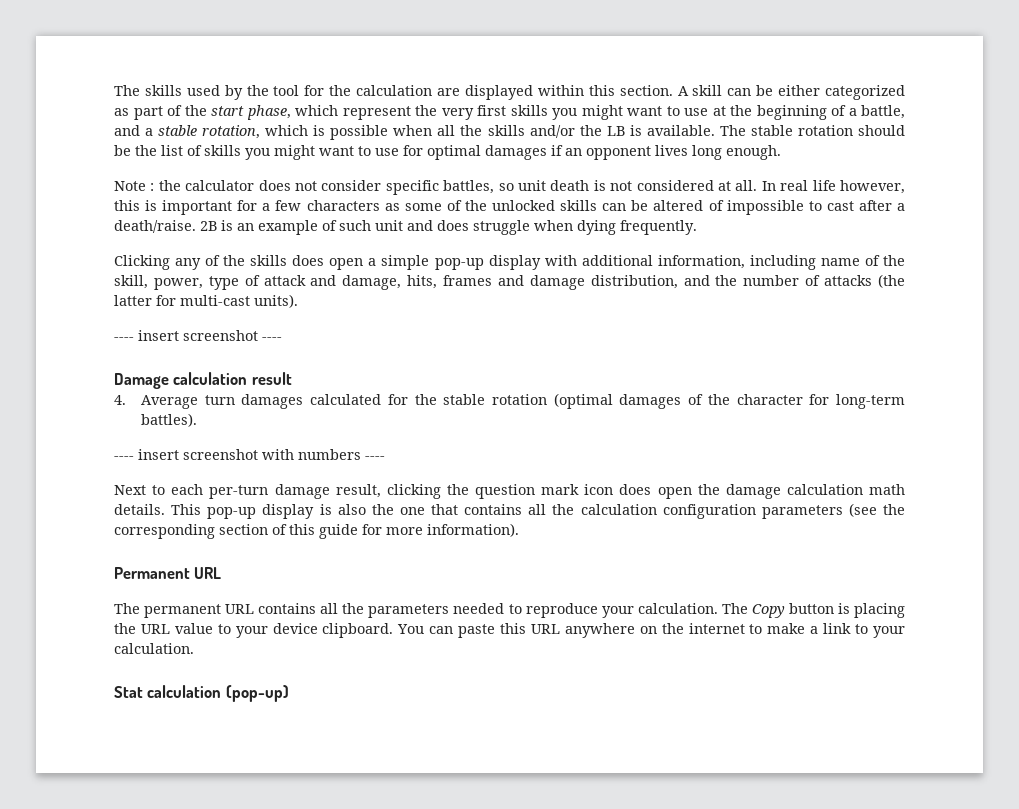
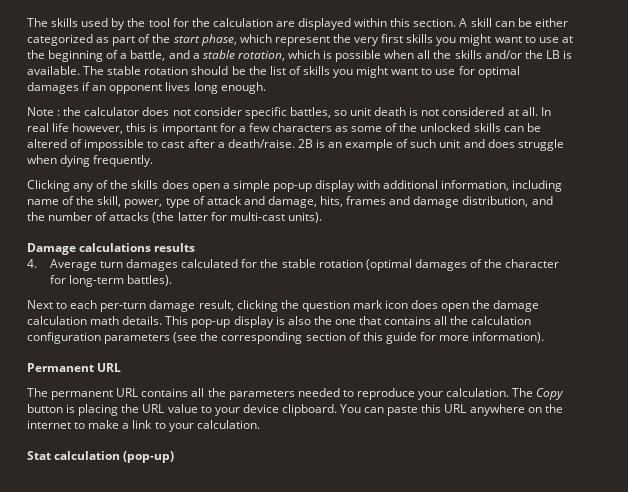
[114,330,282,341] // ---- insert screenshot ---- -> (322, 217) none
[173,372,292,385] calculation result -> [79,243,196,252] calculations results
[114,449,385,460] // ---- insert screenshot with numbers ---- -> (173, 280) none

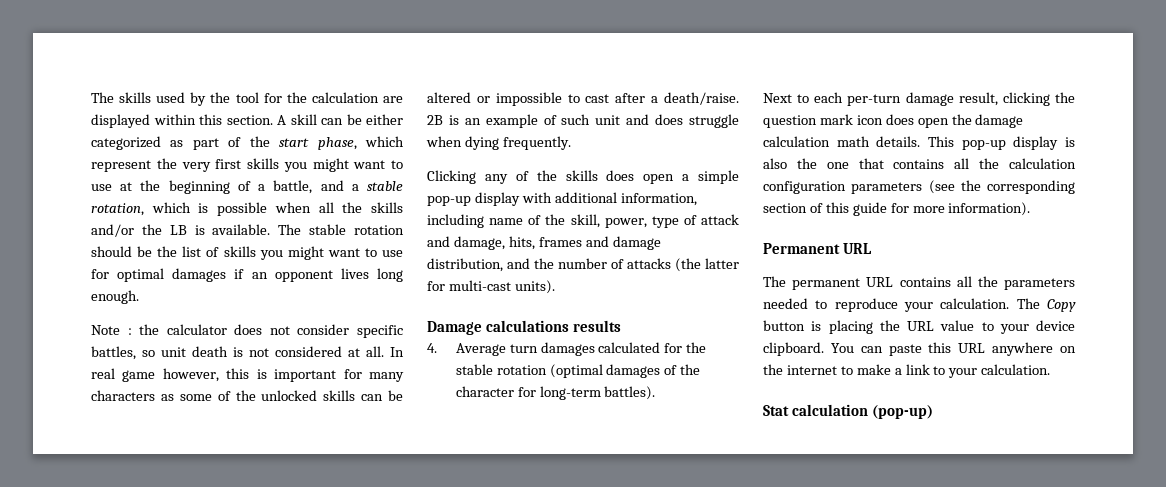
[52,123,70,132] life -> [122,370,156,382] game
[238,123,270,132] a few -> [369,372,405,382] many
[70,139,83,148] of -> [476,96,490,103] or

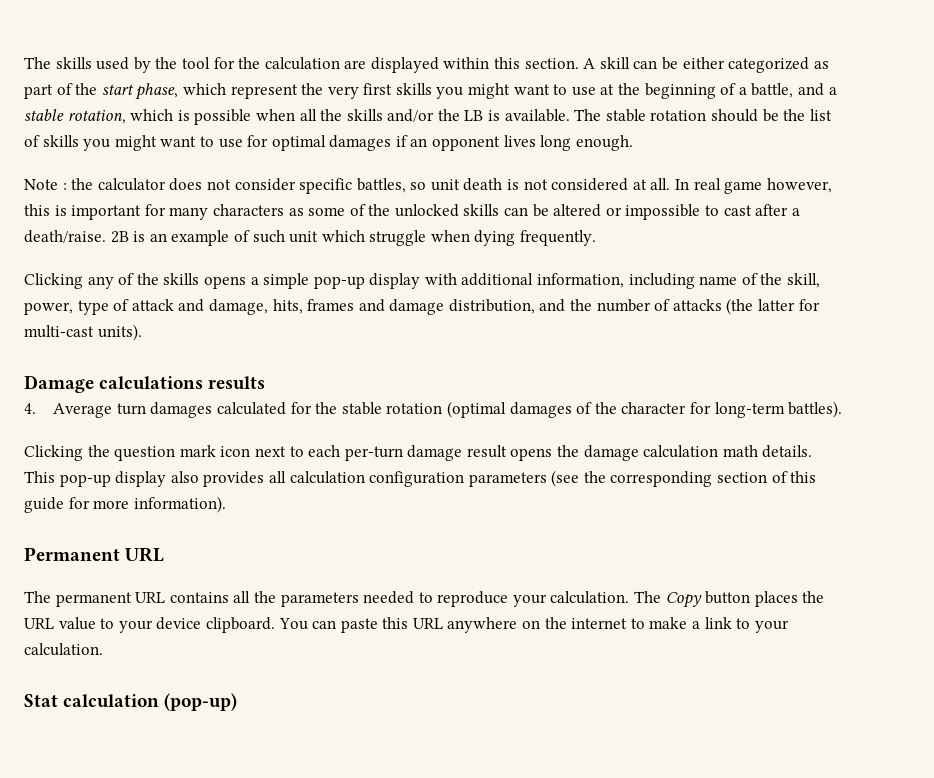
[626,114,684,125] and does -> [321,230,365,242] which
[606,170,675,184] does open -> [203,276,246,289] opens
[763,92,1075,106] [763,114,949,128] Next to each per-turn damage result, clicking the question mark icon does open -> [24,445,553,461] Clicking the question mark icon next to each per-turn damage result opens
[1065,137,1075,147] [763,158,1000,169] is also the one that contains all the -> [170,471,286,487] also provides all
[811,320,873,334] is placing -> [754,591,798,607] places

